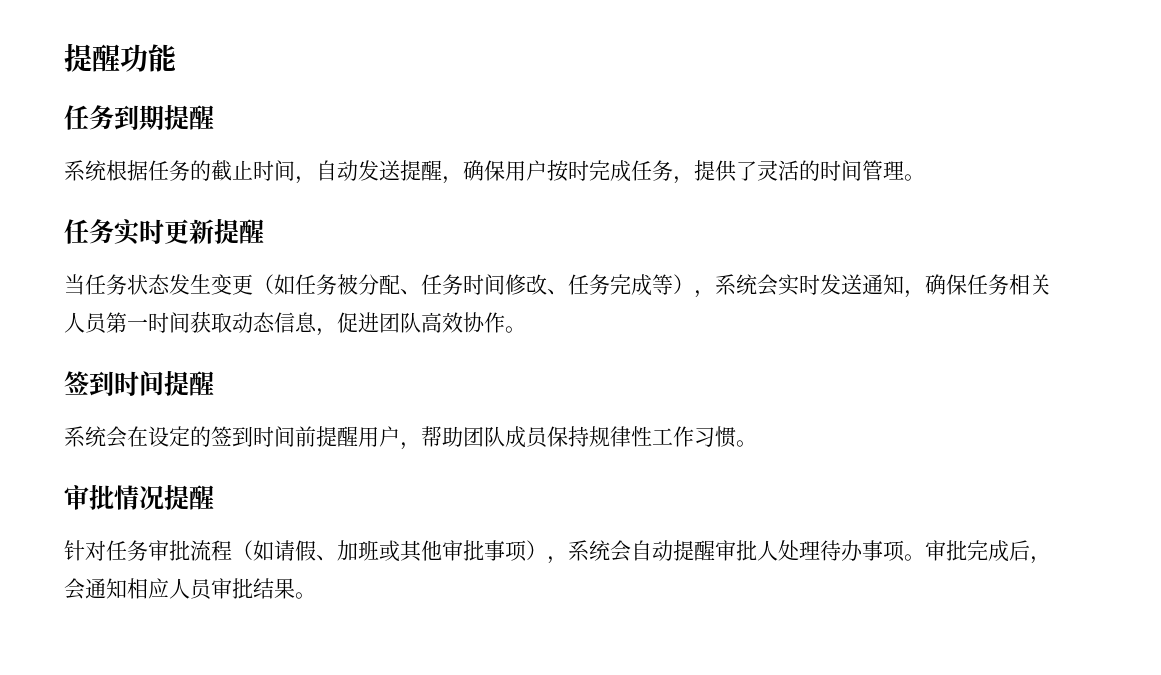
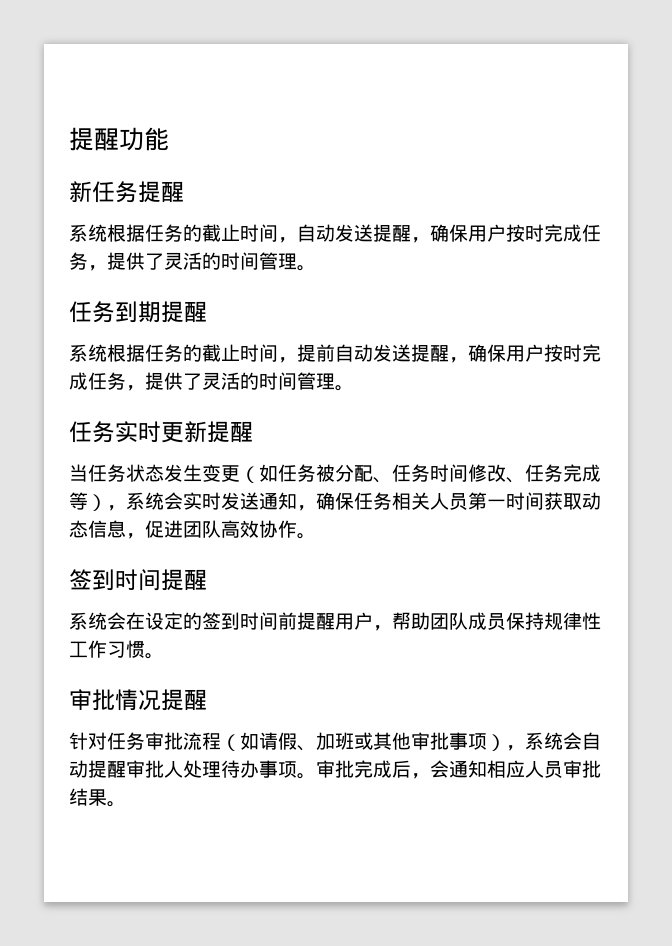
(176, 58) none -> [69,181,184,203] [69,224,601,243] [69,252,316,271] // 新任务提醒 // 系统根据任务的截止时间，自动发送提醒，确保用户按时完成任务，提供了灵活的时间管理。
(316, 180) none -> [297,344,335,362] 提前

